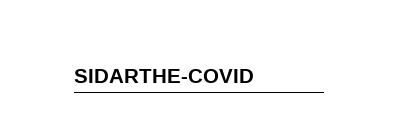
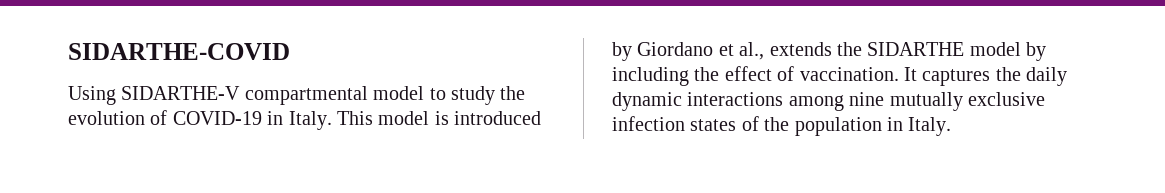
(254, 76) none -> [68,86,526,105] [68,110,542,130] [612,42,1047,61] [612,66,1068,86] [612,92,1045,111] [612,116,952,136] // Using SIDARTHE-V compartmental model to study the evolution of COVID-19 in Italy. This model is introduced by Giordano et al., extends the SIDARTHE model by including the effect of vaccination. It captures the daily dynamic interactions among nine mutually exclusive infection states of the population in Italy.

